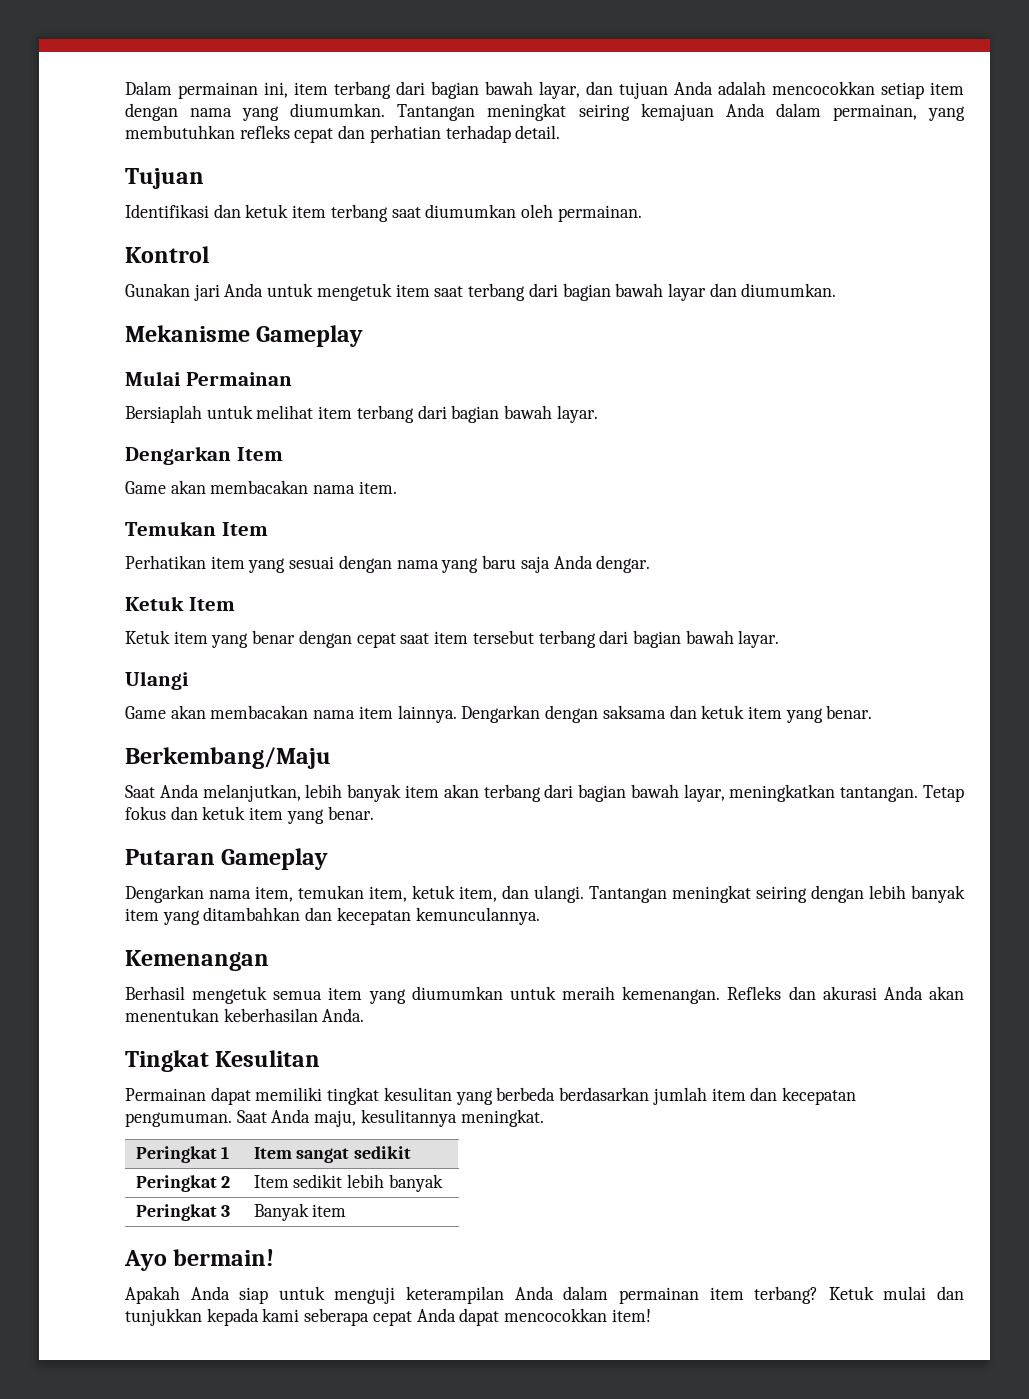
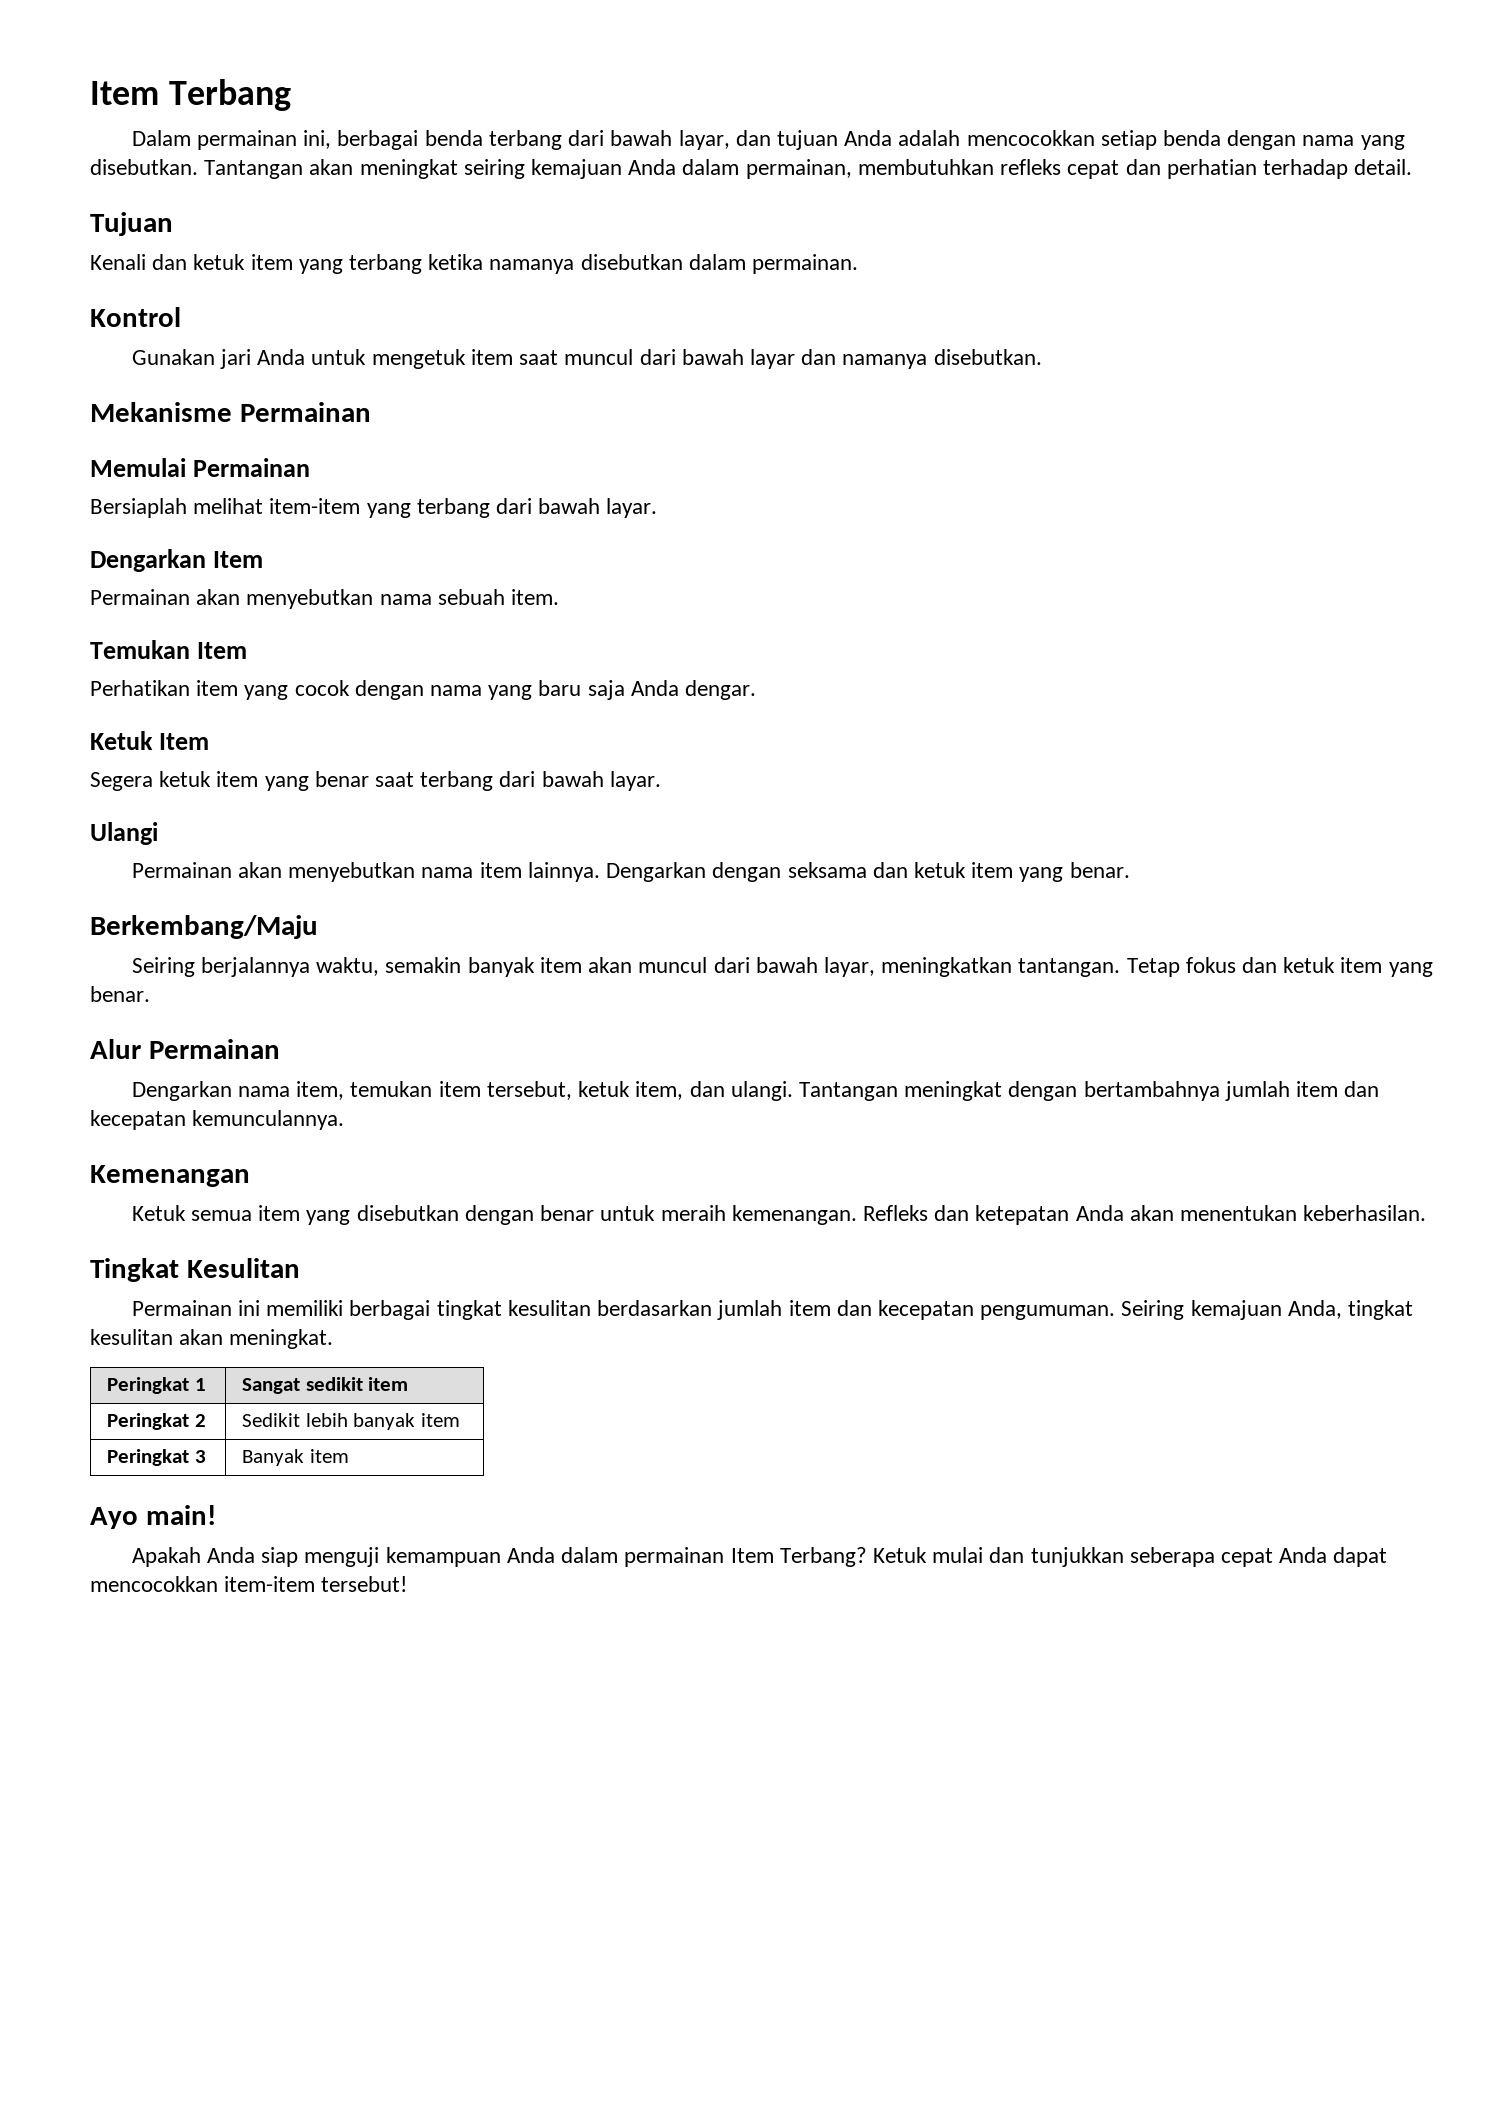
(125, 88) none -> [90,79,291,111] Item Terbang //
[294,81,479,99] item terbang dari bagian -> [337,130,605,150] berbagai benda terbang dari
[930,82,964,95] [125,103,476,121] item dengan nama yang diumumkan. Tantangan -> [1162,130,1405,150] [90,159,354,179] benda dengan nama yang disebutkan. Tantangan akan
[928,106,965,121] yang -> (852, 169) none
[125,204,554,222] Identifikasi dan ketuk item terbang saat diumumkan oleh -> [90,254,746,274] Kenali dan ketuk item yang terbang ketika namanya disebutkan dalam
[468,283,611,301] terbang dari bagian -> [564,349,676,365] muncul dari
[741,283,837,297] diumumkan. -> [842,349,1042,369] namanya disebutkan.
[256,325,364,347] [125,371,181,386] Gameplay // Mulai -> [239,402,371,422] [90,458,186,477] Permainan // Memulai
[206,405,500,423] untuk melihat item terbang dari bagian -> [193,498,533,518] melihat item-item yang terbang dari
[125,480,356,494] Game akan membacakan nama -> [90,589,505,609] Permainan akan menyebutkan nama sebuah
[289,556,335,569] sesuai -> [294,680,350,696] cocok
[125,630,170,644] Ketuk -> [90,771,212,791] Segera ketuk
[298,630,681,648] dengan cepat saat item tersebut terbang dari bagian -> [375,771,536,791] saat terbang dari
[125,705,309,719] Game akan membacakan -> [131,862,416,882] Permainan akan menyebutkan
[602,705,666,719] saksama -> [787,862,867,878] seksama
[125,784,627,802] Saat Anda melanjutkan, lebih banyak item akan terbang dari bagian -> [131,957,750,977] Seiring berjalannya waktu, semakin banyak item akan muncul dari
[125,848,329,870] Putaran Gameplay -> [90,1039,280,1059] Alur Permainan
[369,886,407,902] item, -> [438,1081,572,1100] item tersebut,
[756,885,965,903] [125,907,301,925] seiring dengan lebih banyak item yang ditambahkan -> [1008,1081,1338,1101] dengan bertambahnya jumlah item
[125,986,268,1004] Berhasil mengetuk -> [131,1205,186,1221] Ketuk
[411,986,503,1000] diumumkan -> [356,1205,595,1225] disebutkan dengan benar
[822,986,877,1000] akurasi -> [975,1205,1070,1225] ketepatan
[223,1008,365,1022] keberhasilan Anda. -> [1303,1205,1427,1221] keberhasilan.
[210,1087,556,1105] dapat memiliki tingkat kesulitan yang berbeda -> [238,1300,591,1320] ini memiliki berbagai tingkat kesulitan
[236,1109,457,1127] Saat Anda maju, kesulitannya -> [1121,1300,1413,1320] [90,1329,224,1345] Seiring kemajuan Anda, tingkat kesulitan akan
[253,1146,412,1163] Item sangat sedikit -> [242,1377,409,1394] Sangat sedikit item
[253,1174,443,1192] Item sedikit lebih banyak -> [242,1413,460,1430] Sedikit lebih banyak item
[173,1249,275,1266] bermain! -> [145,1505,216,1525] main!
[278,1286,505,1304] untuk menguji keterampilan -> [304,1547,501,1567] menguji kemampuan
[709,1286,819,1304] item terbang? -> [730,1547,867,1567] Item Terbang?
[206,1308,300,1326] kepada kami -> (1124, 1557) none
[611,1309,651,1322] item! -> [224,1576,408,1592] item-item tersebut!

